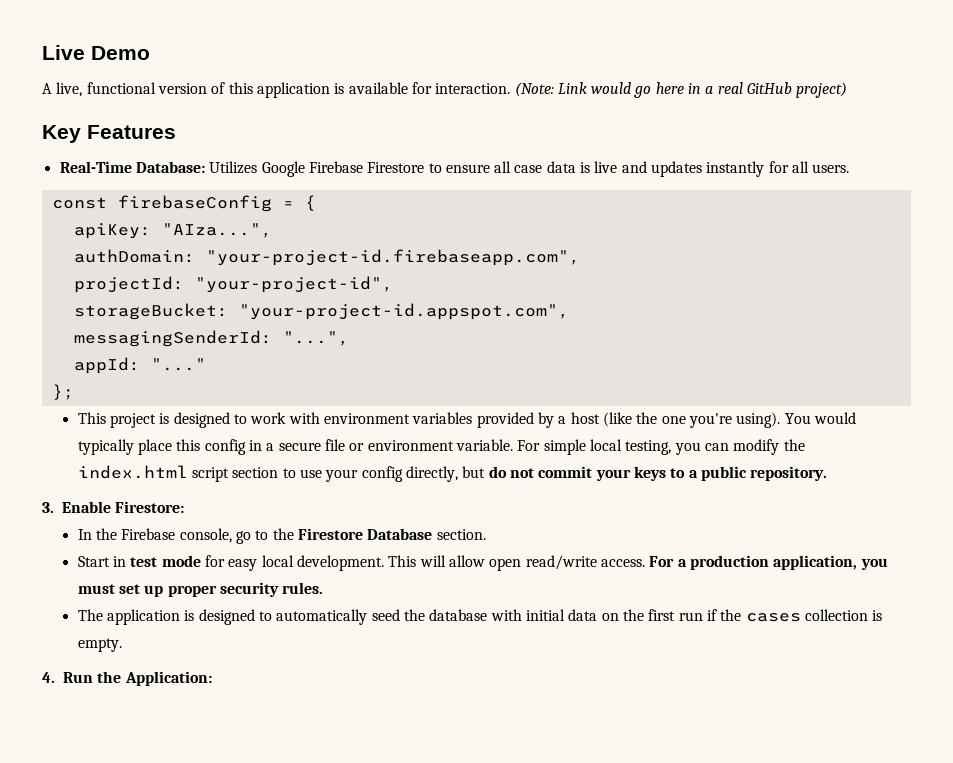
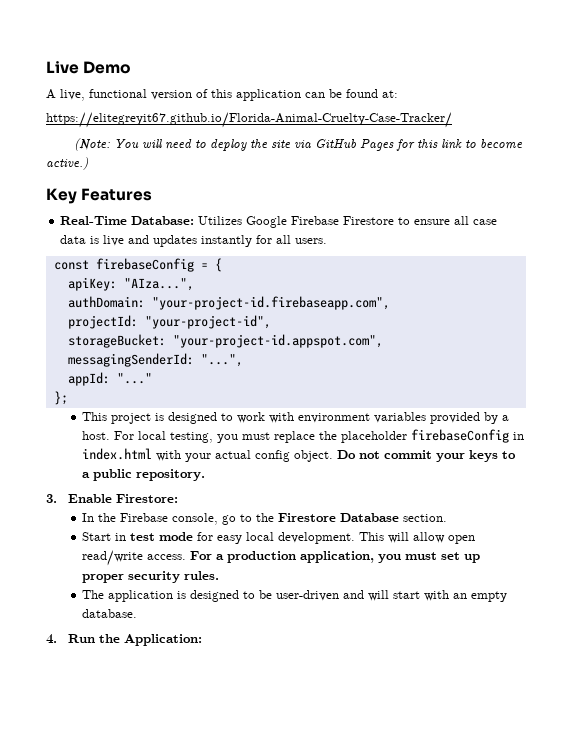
[334,82,848,98] is available for interaction. (Note: Link would go here in a real GitHub project) -> [305,89,398,98] [46,112,452,128] [74,138,524,151] [46,157,88,170] can be found at: // https://elitegreyit67.github.io/Florida-Animal-Cruelty-Case-Tracker/ // (Note: You will need to deploy the site via GitHub Pages for this link to become active.)
[570,412,856,428] [77,439,805,455] [77,465,507,482] host (like the one you're using). You would typically place this config in a secure file or environment variable. For simple local testing, you can modify the index.html script section to use your config directly, but do -> [82,429,525,443] [82,448,357,462] host. For local testing, you must replace the placeholder firebaseConfig in index.html with your actual config object. Do
[276,609,883,625] [77,638,122,652] automatically seed the database with initial data on the first run if the cases collection is empty. -> [259,590,508,602] [82,609,138,618] be user-driven and will start with an empty database.

